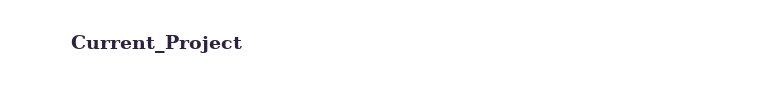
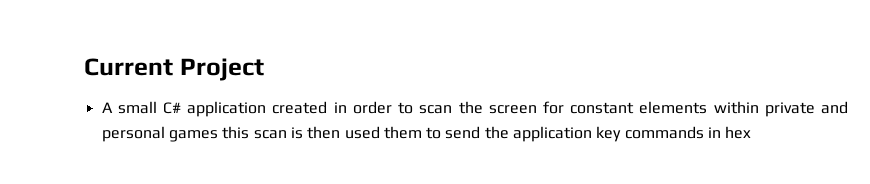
[71,35,242,53] Current_Project -> [84,58,264,81] [101,101,848,117] [101,126,752,142] Current Project // A small C# application created in order to scan the screen for constant elements within private and personal games this scan is then used them to send the application key commands in hex

